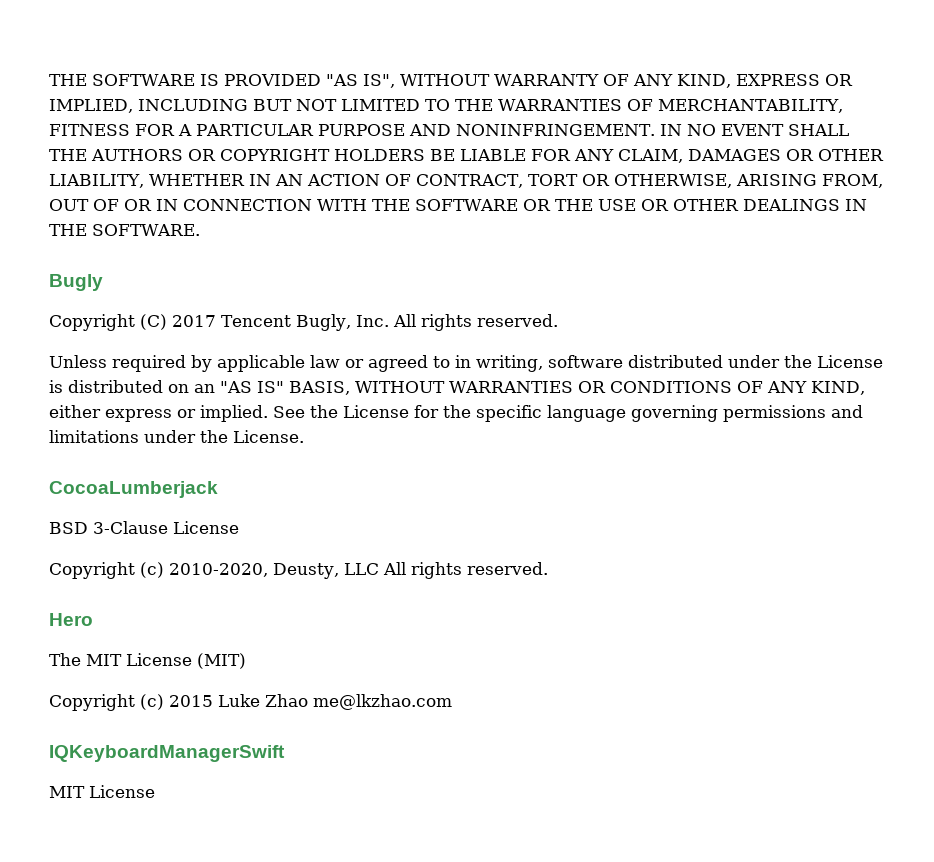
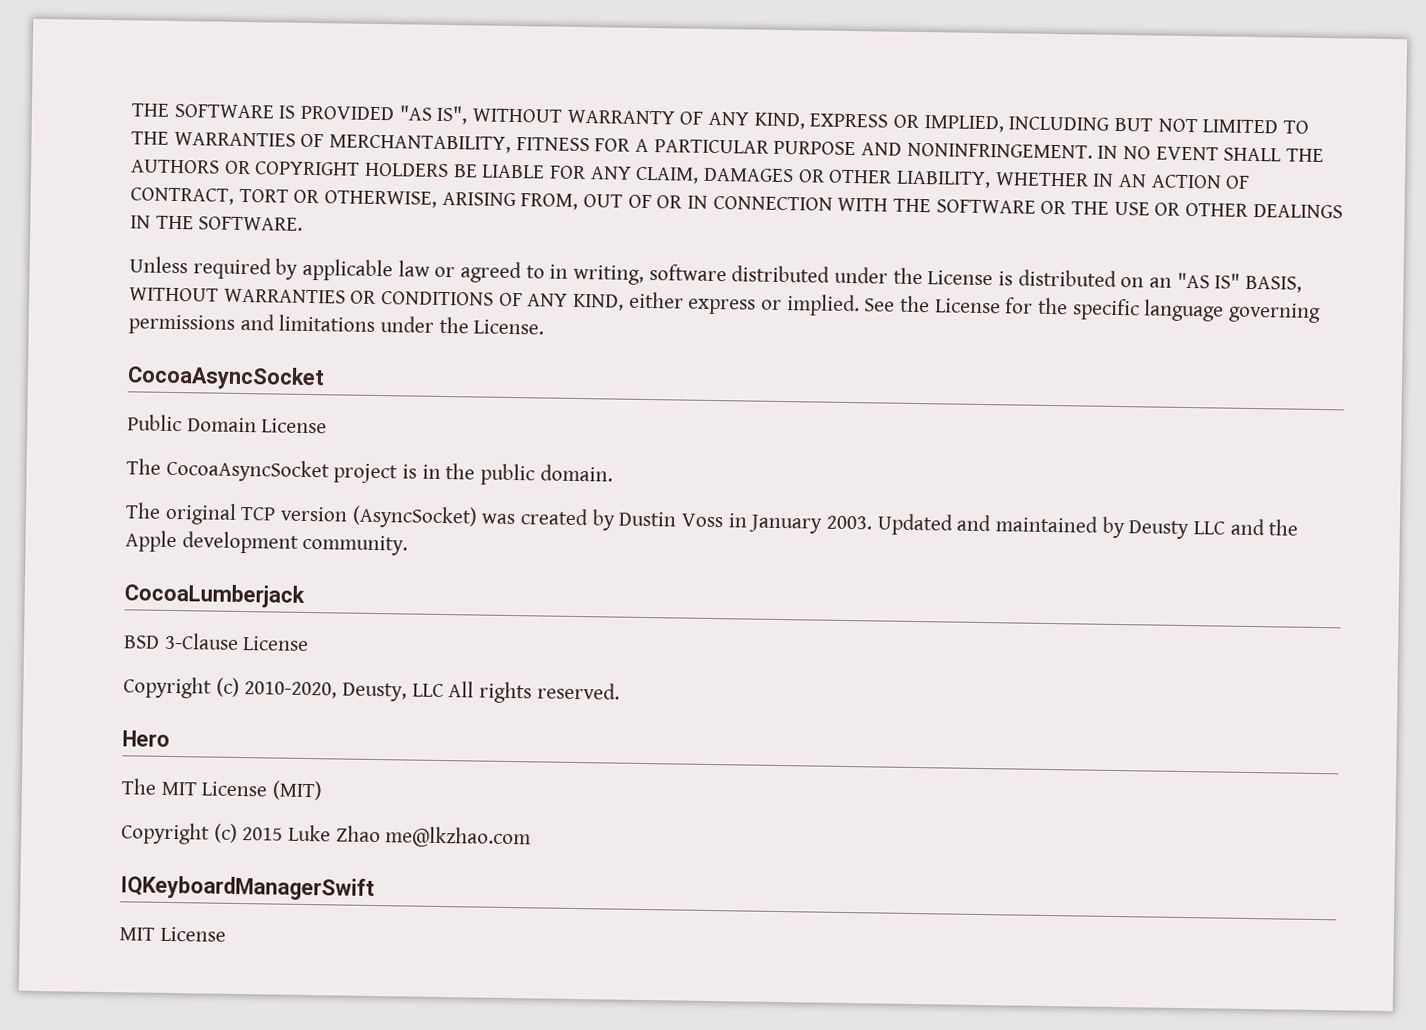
[49,274,103,291] [49,314,558,331] // Bugly // Copyright (C) 2017 Tencent Bugly, Inc. All rights reserved. -> (304, 223) none
(304, 436) none -> [127,365,325,391] [127,414,328,434] [126,458,613,486] [125,502,1299,540] [125,530,409,556] // CocoaAsyncSocket // Public Domain License // The CocoaAsyncSocket project is in the public domain. // The original TCP version (AsyncSocket) was created by Dustin Voss in January 2003. Updated and maintained by Deusty LLC and the Apple development community.

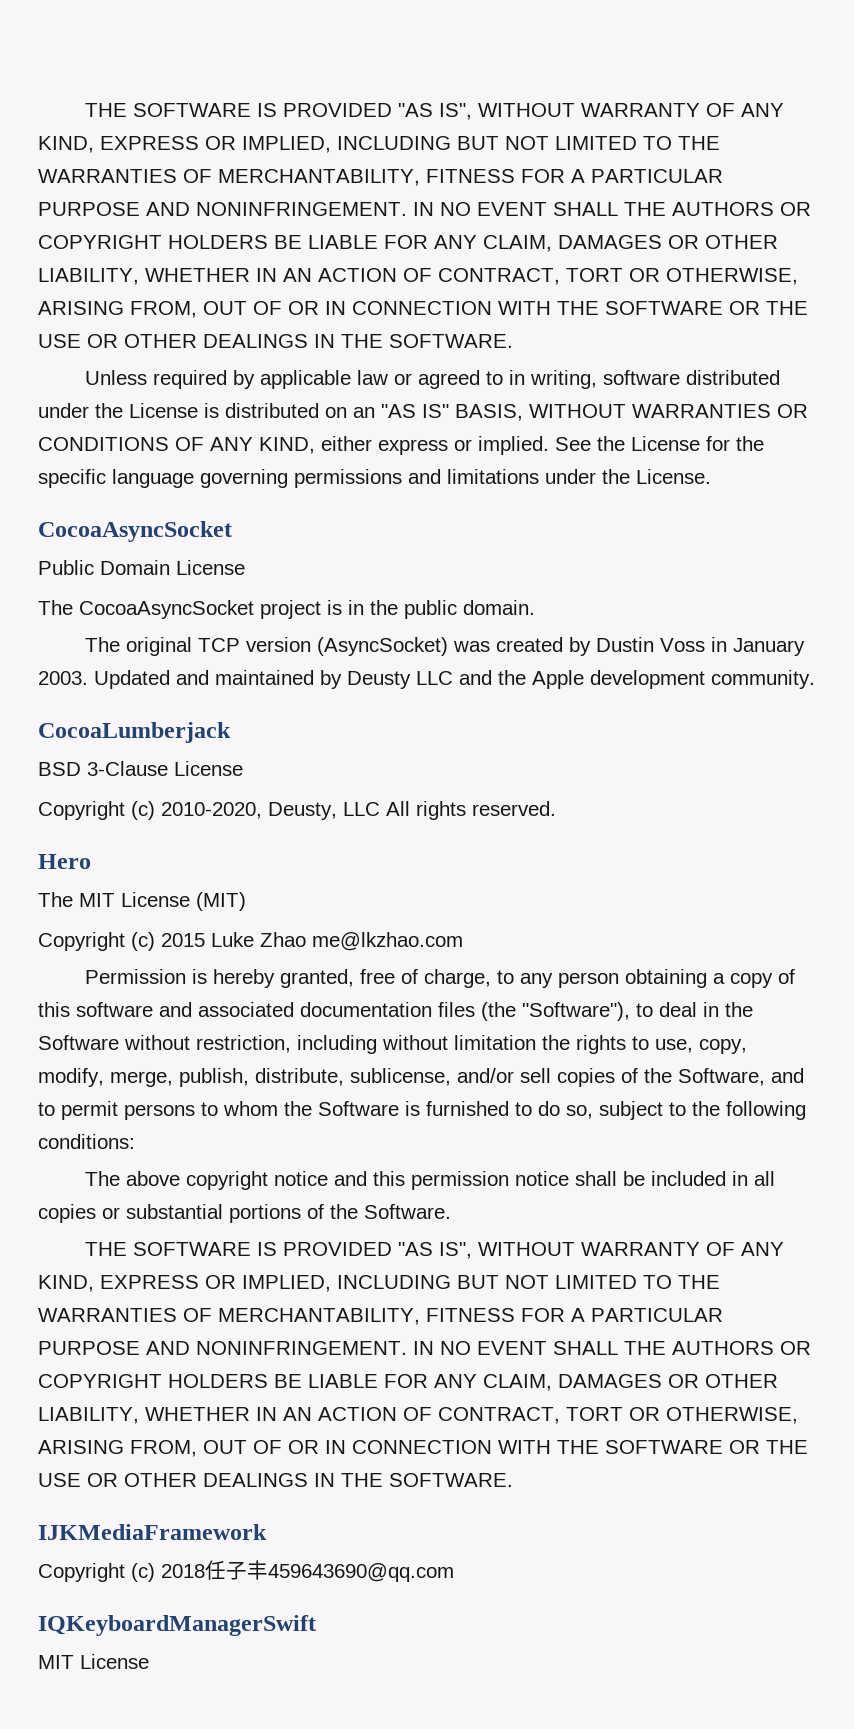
(532, 837) none -> [85,969,796,988] [38,1002,753,1021] [38,1035,747,1054] [38,1068,804,1087] [38,1101,806,1120] [38,1134,135,1149] [85,1171,776,1190] [38,1204,451,1223] [85,1242,785,1259] [38,1275,720,1292] [38,1308,723,1325] [38,1341,811,1355] [38,1374,778,1391] [38,1407,798,1424] [38,1440,808,1457] [38,1473,513,1487] [38,1524,267,1540] [38,1560,454,1582] // Permission is hereby granted, free of charge, to any person obtaining a copy of this software and associated documentation files (the "Software"), to deal in the Software without restriction, including without limitation the rights to use, copy, modify, merge, publish, distribute, sublicense, and/or sell copies of the Software, and to permit persons to whom the Software is furnished to do so, subject to the following conditions: // The above copyright notice and this permission notice shall be included in all copies or substantial portions of the Software. // THE SOFTWARE IS PROVIDED "AS IS", WITHOUT WARRANTY OF ANY KIND, EXPRESS OR IMPLIED, INCLUDING BUT NOT LIMITED TO THE WARRANTIES OF MERCHANTABILITY, FITNESS FOR A PARTICULAR PURPOSE AND NONINFRINGEMENT. IN NO EVENT SHALL THE AUTHORS OR COPYRIGHT HOLDERS BE LIABLE FOR ANY CLAIM, DAMAGES OR OTHER LIABILITY, WHETHER IN AN ACTION OF CONTRACT, TORT OR OTHERWISE, ARISING FROM, OUT OF OR IN CONNECTION WITH THE SOFTWARE OR THE USE OR OTHER DEALINGS IN THE SOFTWARE. // IJKMediaFramework // Copyright (c) 2018任子丰459643690@qq.com

